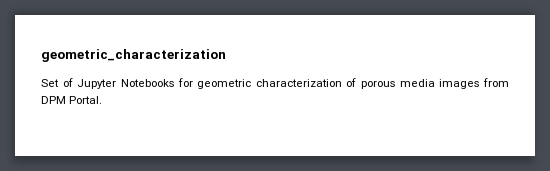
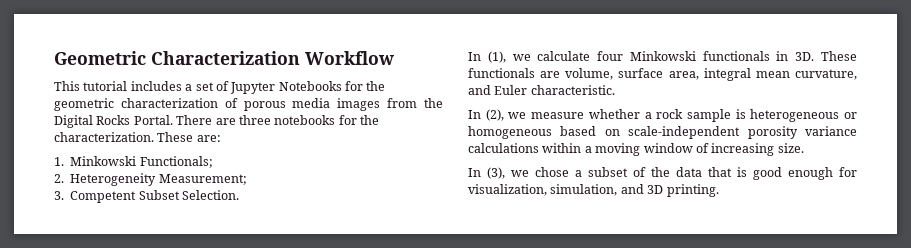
[41,49,226,62] [41,79,59,87] geometric_characterization // Set -> [54,51,394,65] [54,81,214,91] Geometric Characterization Workflow // This tutorial includes a set
(193, 82) none -> [366,81,386,91] the
[41,96,103,104] DPM Portal. -> [423,98,443,108] [54,115,379,128] [54,132,221,142] [54,156,213,168] [54,173,247,186] [54,190,239,203] [468,51,857,63] [468,68,857,81] [468,85,615,95] [468,109,857,122] [468,126,857,139] [468,143,804,156] [468,167,857,180] [468,184,719,197] the Digital Rocks Portal. There are three notebooks for the characterization. These are: // 1. Minkowski Functionals; // 2. Heterogeneity Measurement; // 3. Competent Subset Selection. // In (1), we calculate four Minkowski functionals in 3D. These functionals are volume, surface area, integral mean curvature, and Euler characteristic. // In (2), we measure whether a rock sample is heterogeneous or homogeneous based on scale-independent porosity variance calculations within a moving window of increasing size. // In (3), we chose a subset of the data that is good enough for visualization, simulation, and 3D printing.

